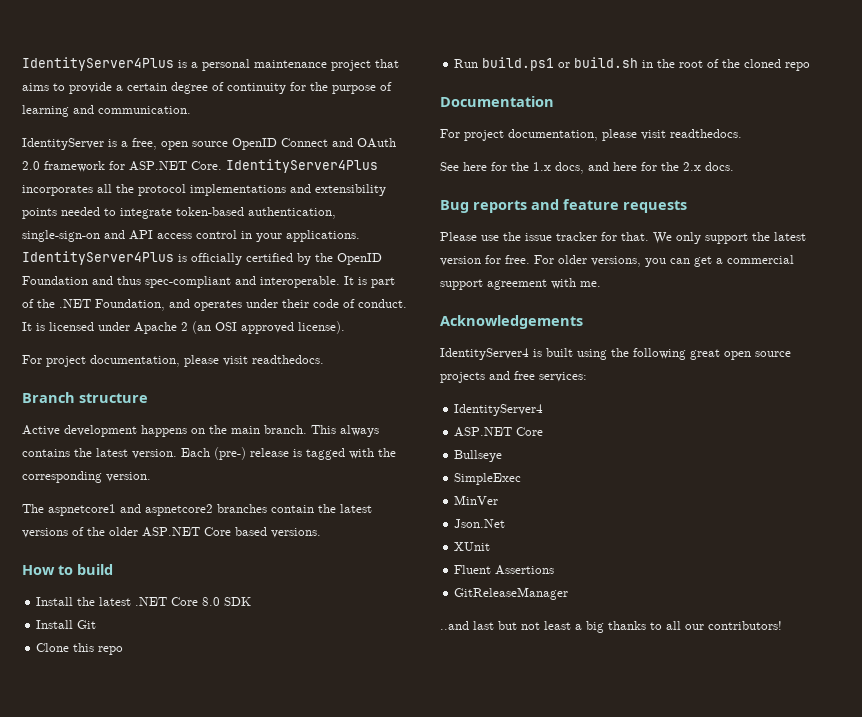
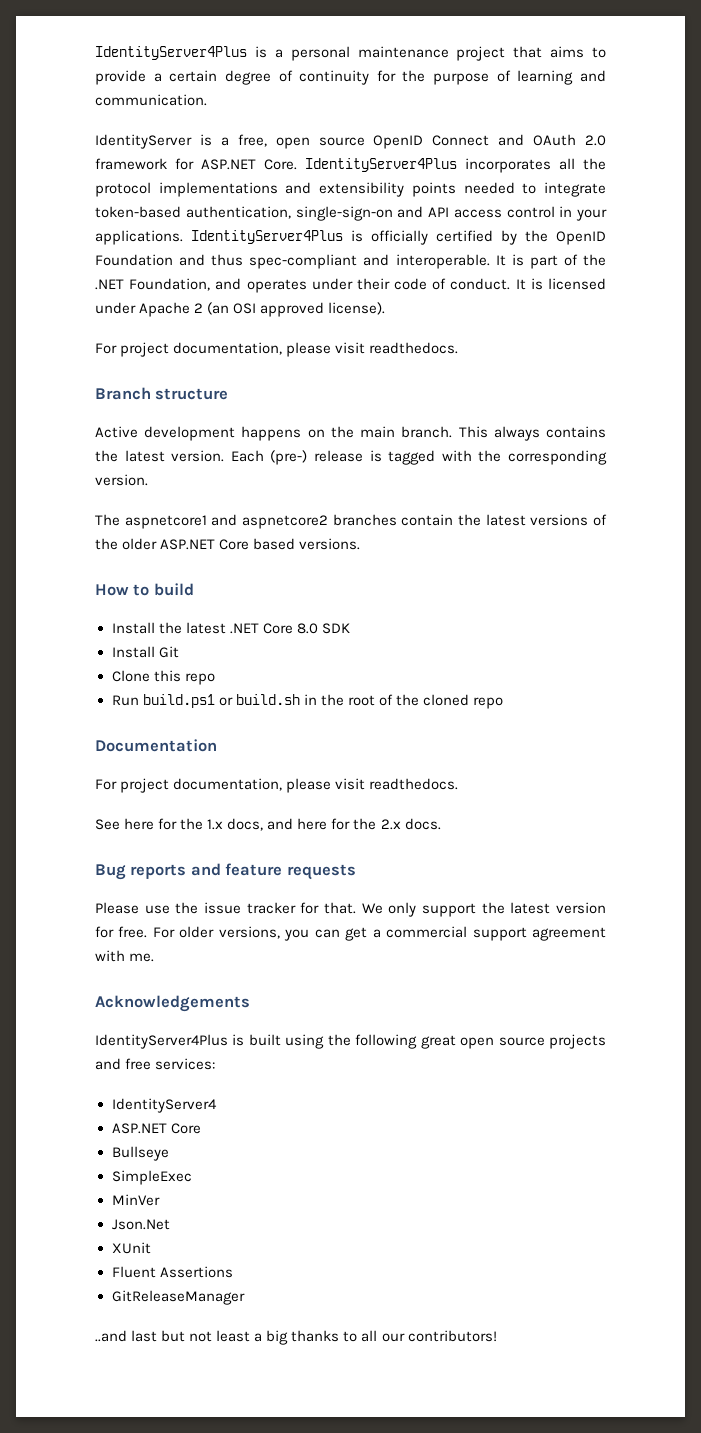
[440,348,529,360] IdentityServer4 -> [95,1034,228,1049] IdentityServer4Plus

